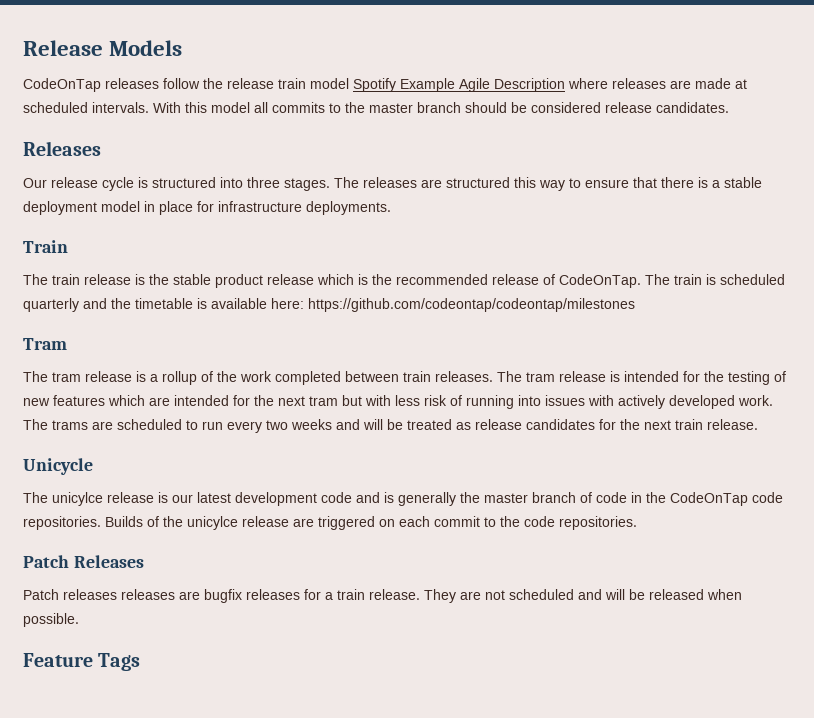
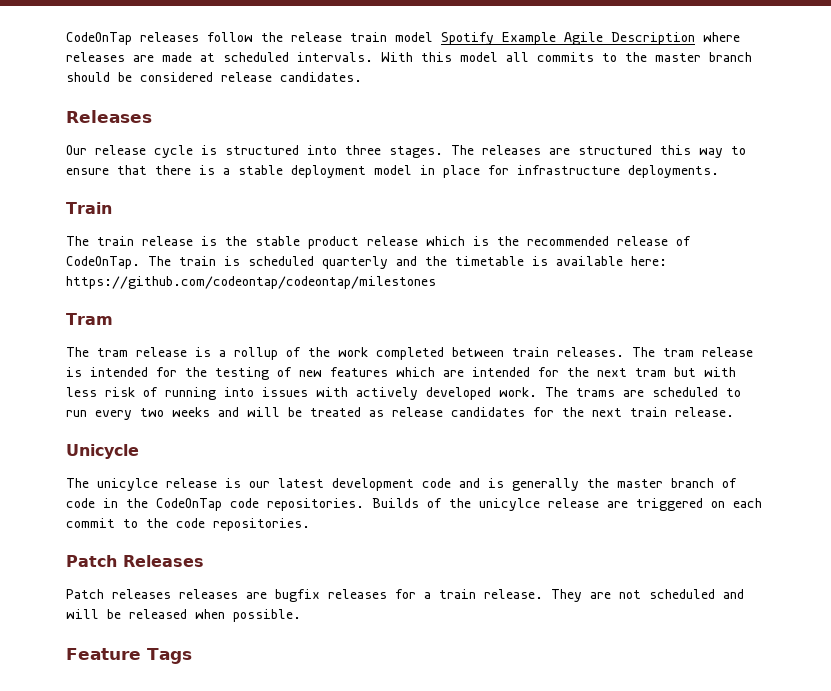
[23,40,183,56] Release Models // -> (66, 38) none

